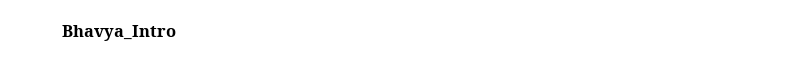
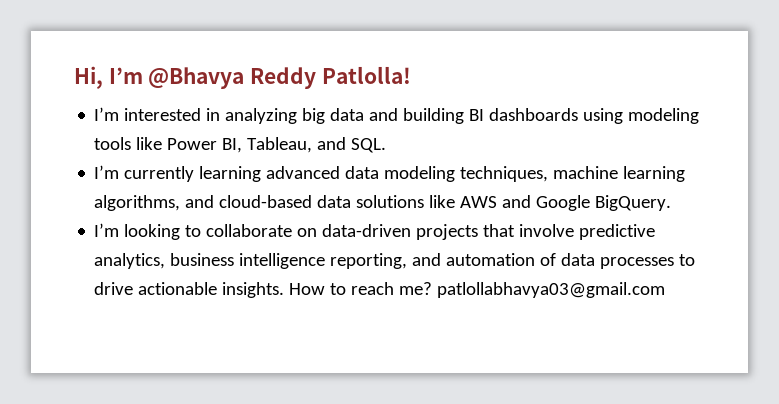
[62,25,176,41] Bhavya_Intro -> [74,66,411,89] [94,107,700,124] [94,137,387,153] [94,165,686,182] [94,195,672,211] [94,223,656,240] [94,253,696,269] [94,282,666,298] Hi, I’m @Bhavya Reddy Patlolla! // I’m interested in analyzing big data and building BI dashboards using modeling tools like Power BI, Tableau, and SQL. // I’m currently learning advanced data modeling techniques, machine learning algorithms, and cloud-based data solutions like AWS and Google BigQuery. // I’m looking to collaborate on data-driven projects that involve predictive analytics, business intelligence reporting, and automation of data processes to drive actionable insights. How to reach me? patlollabhavya03@gmail.com

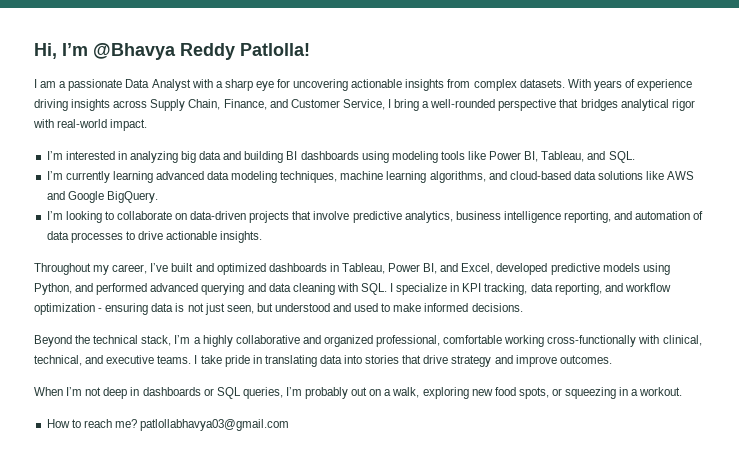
(411, 75) none -> [34,79,693,91] [34,99,695,111] [33,119,148,131] // I am a passionate Data Analyst with a sharp eye for uncovering actionable insights from complex datasets. With years of experience driving insights across Supply Chain, Finance, and Customer Service, I bring a well-rounded perspective that bridges analytical rigor with real-world impact.
(285, 290) none -> [34,263,670,275] [34,283,671,295] [34,303,523,315] [34,335,702,347] [34,355,612,367] [34,387,683,399] // Throughout my career, I’ve built and optimized dashboards in Tableau, Power BI, and Excel, developed predictive models using Python, and performed advanced querying and data cleaning with SQL. I specialize in KPI tracking, data reporting, and workflow optimization - ensuring data is not just seen, but understood and used to make informed decisions. // Beyond the technical stack, I’m a highly collaborative and organized professional, comfortable working cross-functionally with clinical, technical, and executive teams. I take pride in translating data into stories that drive strategy and improve outcomes. // When I’m not deep in dashboards or SQL queries, I’m probably out on a walk, exploring new food spots, or squeezing in a workout. //

